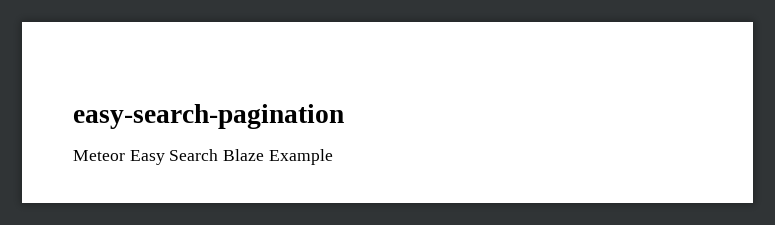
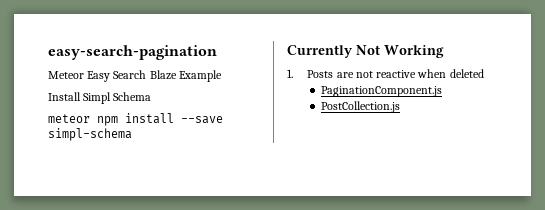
(333, 157) none -> [48,92,152,104] [48,113,223,126] [48,128,132,141] [287,45,444,58] [287,69,484,78] [320,86,442,97] [320,101,400,113] // Install Simpl Schema // meteor npm install --save simpl-schema // Currently Not Working // 1. Posts are not reactive when deleted // PaginationComponent.js // PostCollection.js

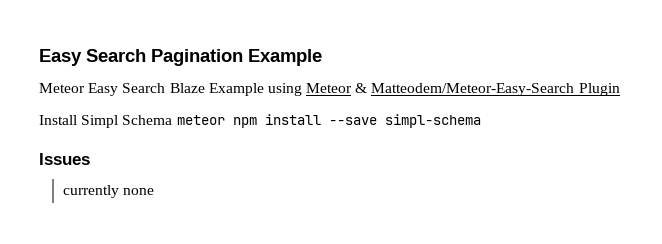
[48,45,217,60] easy-search-pagination -> [39,49,322,66] Easy Search Pagination Example
(222, 76) none -> [267,83,620,96] using Meteor & Matteodem/Meteor-Easy-Search Plugin
(152, 96) // -> (173, 120) none
[287,45,444,58] [287,69,484,78] [320,86,442,97] [320,101,400,113] Currently Not Working // 1. Posts are not reactive when deleted // PaginationComponent.js // PostCollection.js -> [39,153,90,165] [62,185,154,198] Issues // currently none

